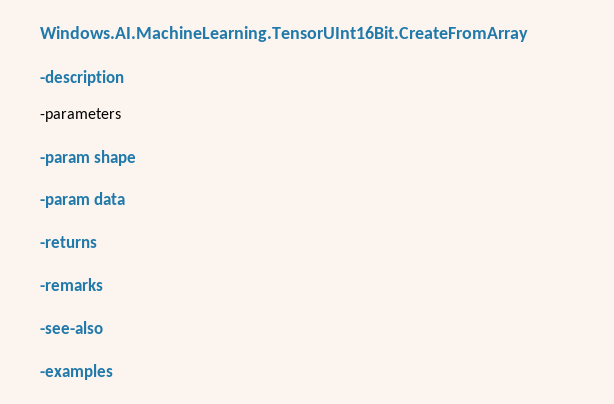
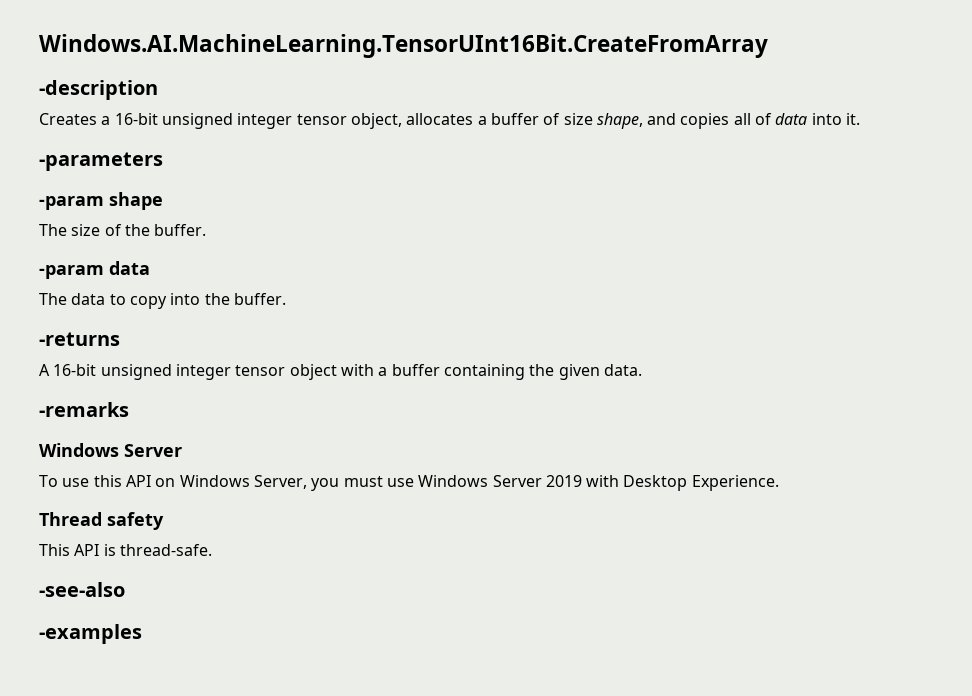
[40,108,121,122] [40,150,137,166] [40,192,126,208] [40,236,97,248] [40,278,103,291] -parameters // -param shape // -param data // -returns // -remarks -> [39,113,861,129] [39,152,163,171] [39,192,163,210] [39,224,207,236] [39,261,150,279] [39,293,286,309] [39,332,120,346] [39,364,642,380] [39,402,129,417] [39,443,182,457] [39,475,779,491] [39,512,164,530] [39,544,212,556] Creates a 16-bit unsigned integer tensor object, allocates a buffer of size shape, and copies all of data into it. // -parameters // -param shape // The size of the buffer. // -param data // The data to copy into the buffer. // -returns // A 16-bit unsigned integer tensor object with a buffer containing the given data. // -remarks // Windows Server // To use this API on Windows Server, you must use Windows Server 2019 with Desktop Experience. // Thread safety // This API is thread-safe.

